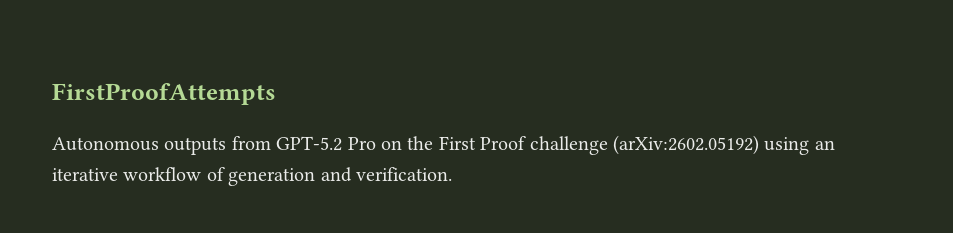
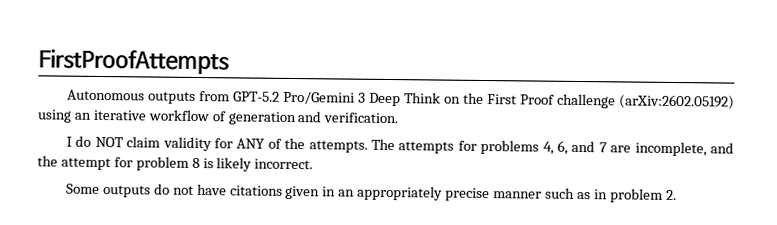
[347,137,376,150] Pro -> [282,90,441,107] Pro/Gemini 3 Deep Think
(452, 174) none -> [65,135,735,157] [37,155,314,172] [65,183,677,203] // I do NOT claim validity for ANY of the attempts. The attempts for problems 4, 6, and 7 are incomplete, and the attempt for problem 8 is likely incorrect. // Some outputs do not have citations given in an appropriately precise manner such as in problem 2.

